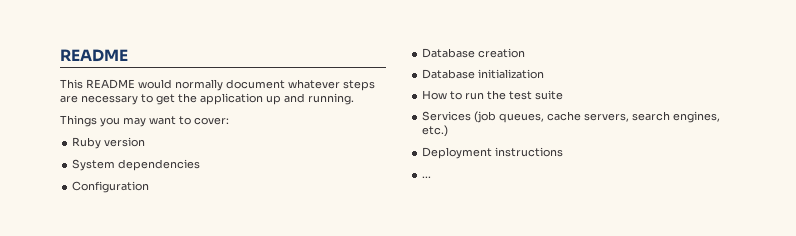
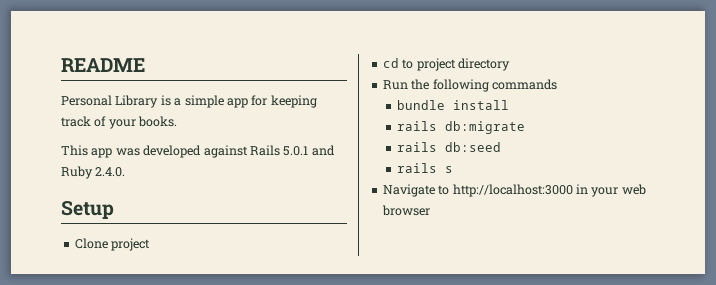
[60,79,375,91] [60,93,354,105] [60,115,229,127] [72,137,146,149] [72,159,201,171] [72,181,150,193] [422,48,526,58] [422,69,545,79] [422,90,564,100] [422,111,721,123] [422,125,449,137] [422,147,564,159] [422,176,432,178] This README would normally document whatever steps are necessary to get the application up and running. // Things you may want to cover: // Ruby version // System dependencies // Configuration // Database creation // Database initialization // How to run the test suite // Services (job queues, cache servers, search engines, etc.) // Deployment instructions // ... -> [61,95,317,108] [61,116,178,129] [61,145,335,158] [61,166,126,179] [61,200,114,219] [74,238,151,251] [382,58,510,71] [382,79,557,92] [397,100,510,110] [397,121,526,134] [397,142,502,152] [397,163,454,173] [382,184,646,197] [381,205,430,216] Personal Library is a simple app for keeping track of your books. // This app was developed against Rails 5.0.1 and Ruby 2.4.0. // Setup // Clone project // cd to project directory // Run the following commands // bundle install // rails db:migrate // rails db:seed // rails s // Navigate to http://localhost:3000 in your web browser

